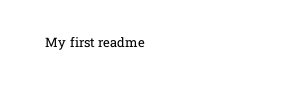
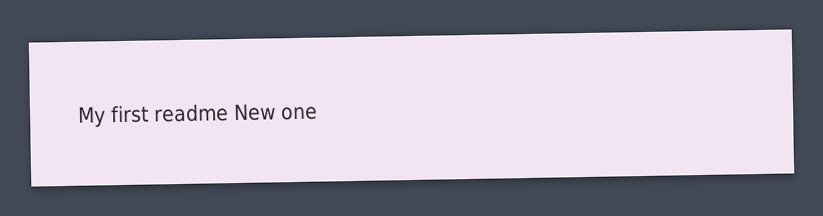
(146, 42) none -> [233,103,318,122] New one

